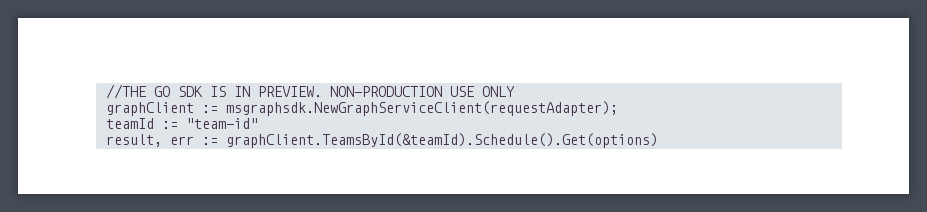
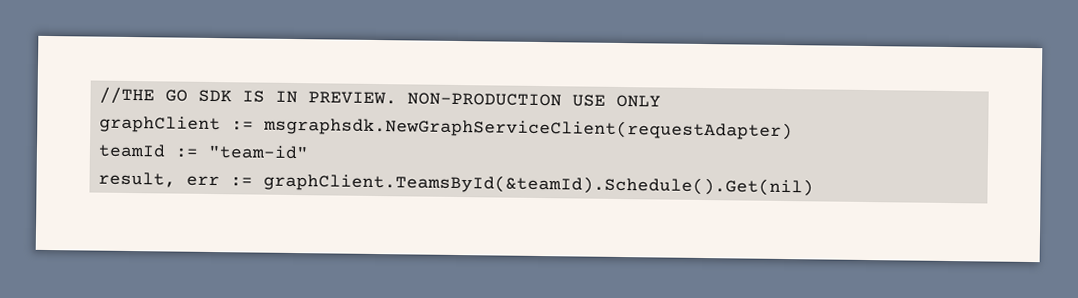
[225,101,618,116] msgraphsdk.NewGraphServiceClient(requestAdapter); -> [263,116,793,141] msgraphsdk.NewGraphServiceClient(requestAdapter)
[225,133,658,148] graphClient.TeamsById(&teamId).Schedule().Get(options) -> [263,172,814,197] graphClient.TeamsById(&teamId).Schedule().Get(nil)

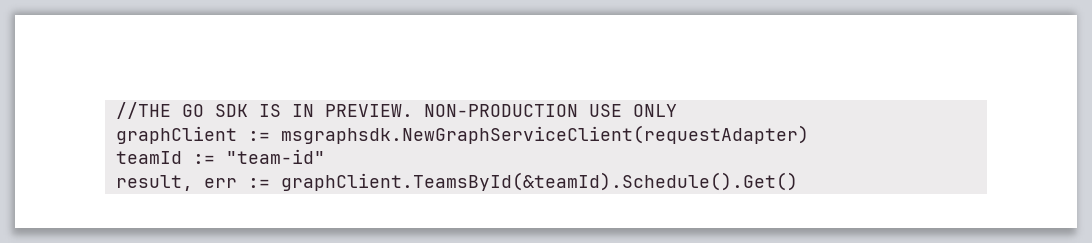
[263,172,814,197] graphClient.TeamsById(&teamId).Schedule().Get(nil) -> [281,172,799,191] graphClient.TeamsById(&teamId).Schedule().Get()

